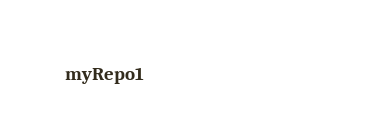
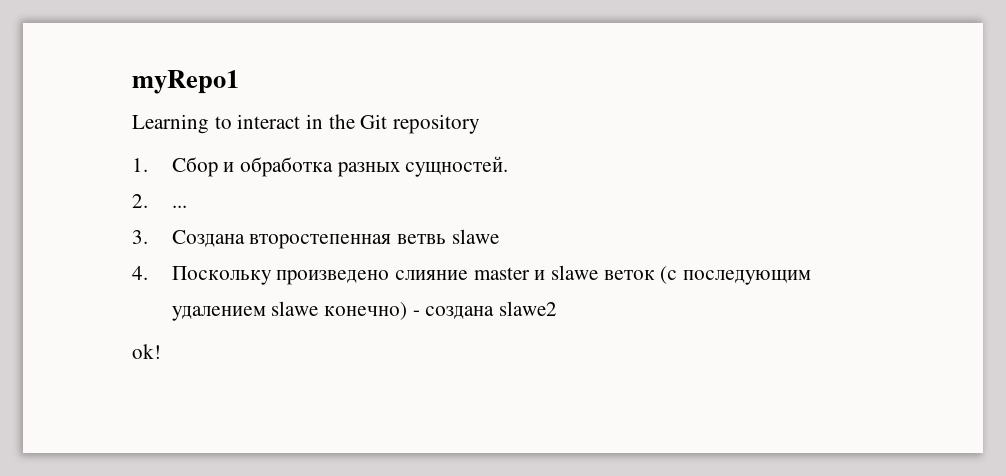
(144, 75) none -> [132,114,481,134] [132,156,509,177] [132,194,187,208] [132,229,499,249] [132,265,811,285] [171,301,557,321] [132,344,161,359] // Learning to interact in the Git repository // 1. Сбор и обработка разных сущностей. // 2. ... // 3. Создана второстепенная ветвь slawe // 4. Поскольку произведено слияние master и slawe веток (с последующим удалением slawe конечно) - создана slawe2 // ok!

